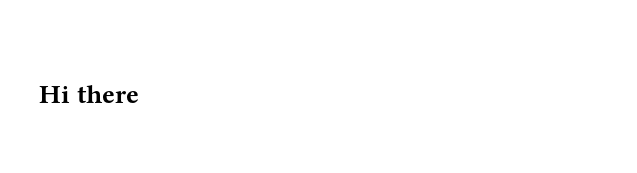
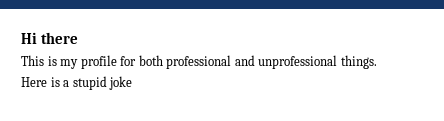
(140, 94) none -> [21,55,377,69] [21,76,133,90] // This is my profile for both professional and unprofessional things. // Here is a stupid joke

